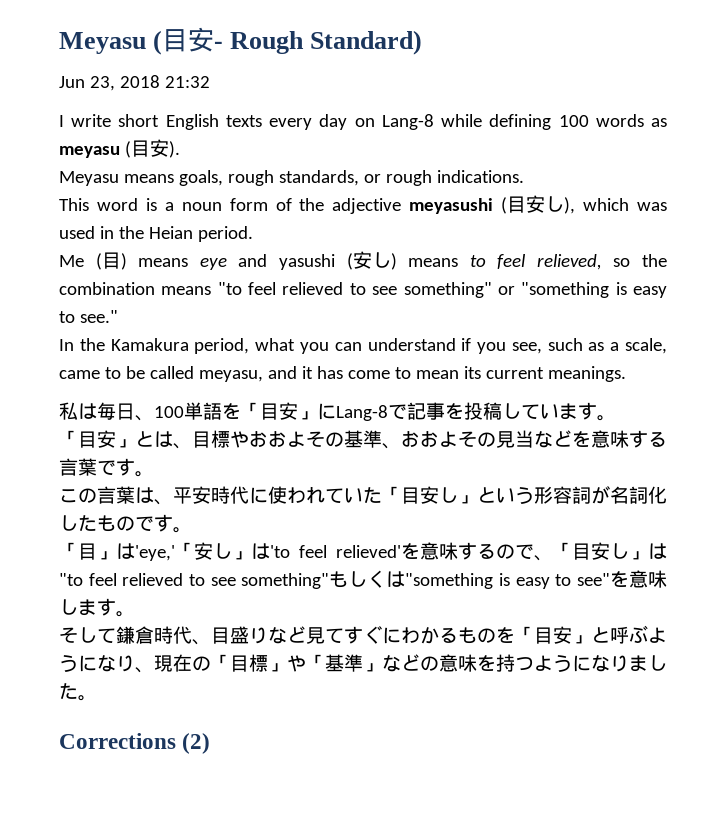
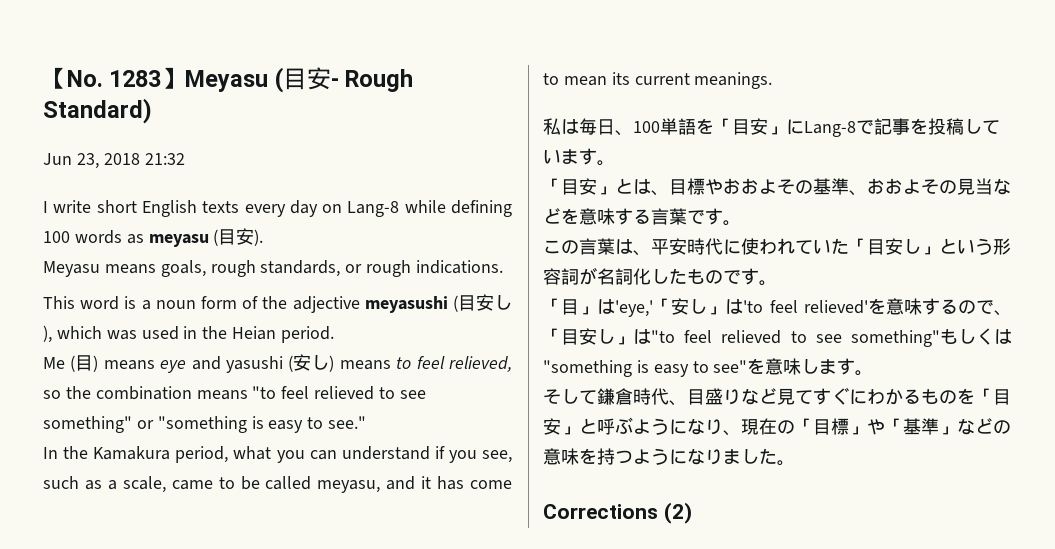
(59, 43) none -> [43,67,186,89] 【No. 1283】

